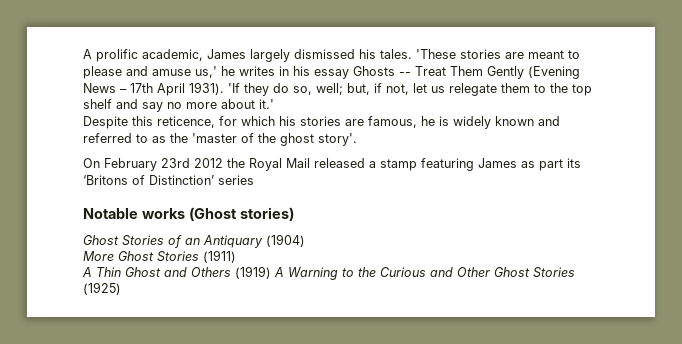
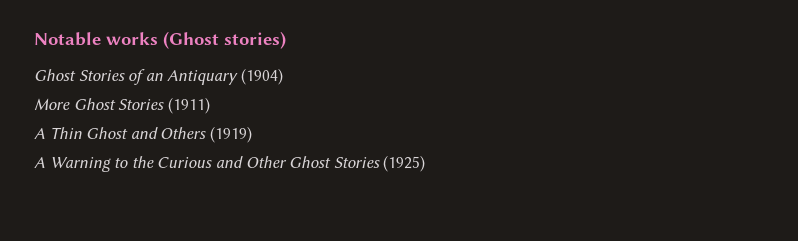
[83,49,580,62] [83,66,580,79] [83,82,592,96] [83,99,274,112] [83,116,560,129] [83,133,357,146] [83,158,581,171] [83,175,254,185] A prolific academic, James largely dismissed his tales. 'These stories are meant to please and amuse us,' he writes in his essay Ghosts -- Treat Them Gently (Evening News – 17th April 1931). 'If they do so, well; but, if not, let us relegate them to the top shelf and say no more about it.' // Despite this reticence, for which his stories are famous, he is widely known and referred to as the 'master of the ghost story'. // On February 23rd 2012 the Royal Mail released a stamp featuring James as part its ‘Britons of Distinction’ series // -> (34, 39) none
(271, 272) none -> (252, 134) //

